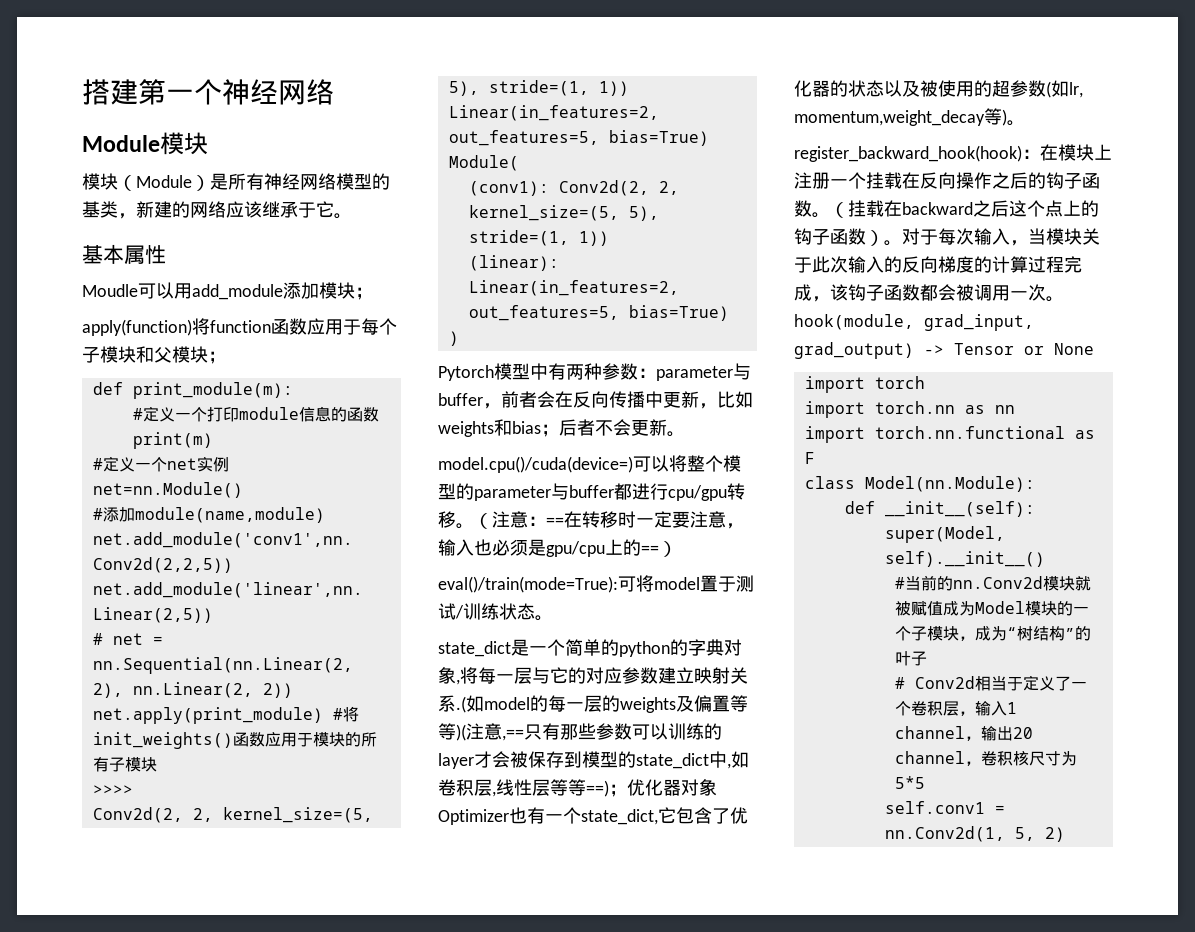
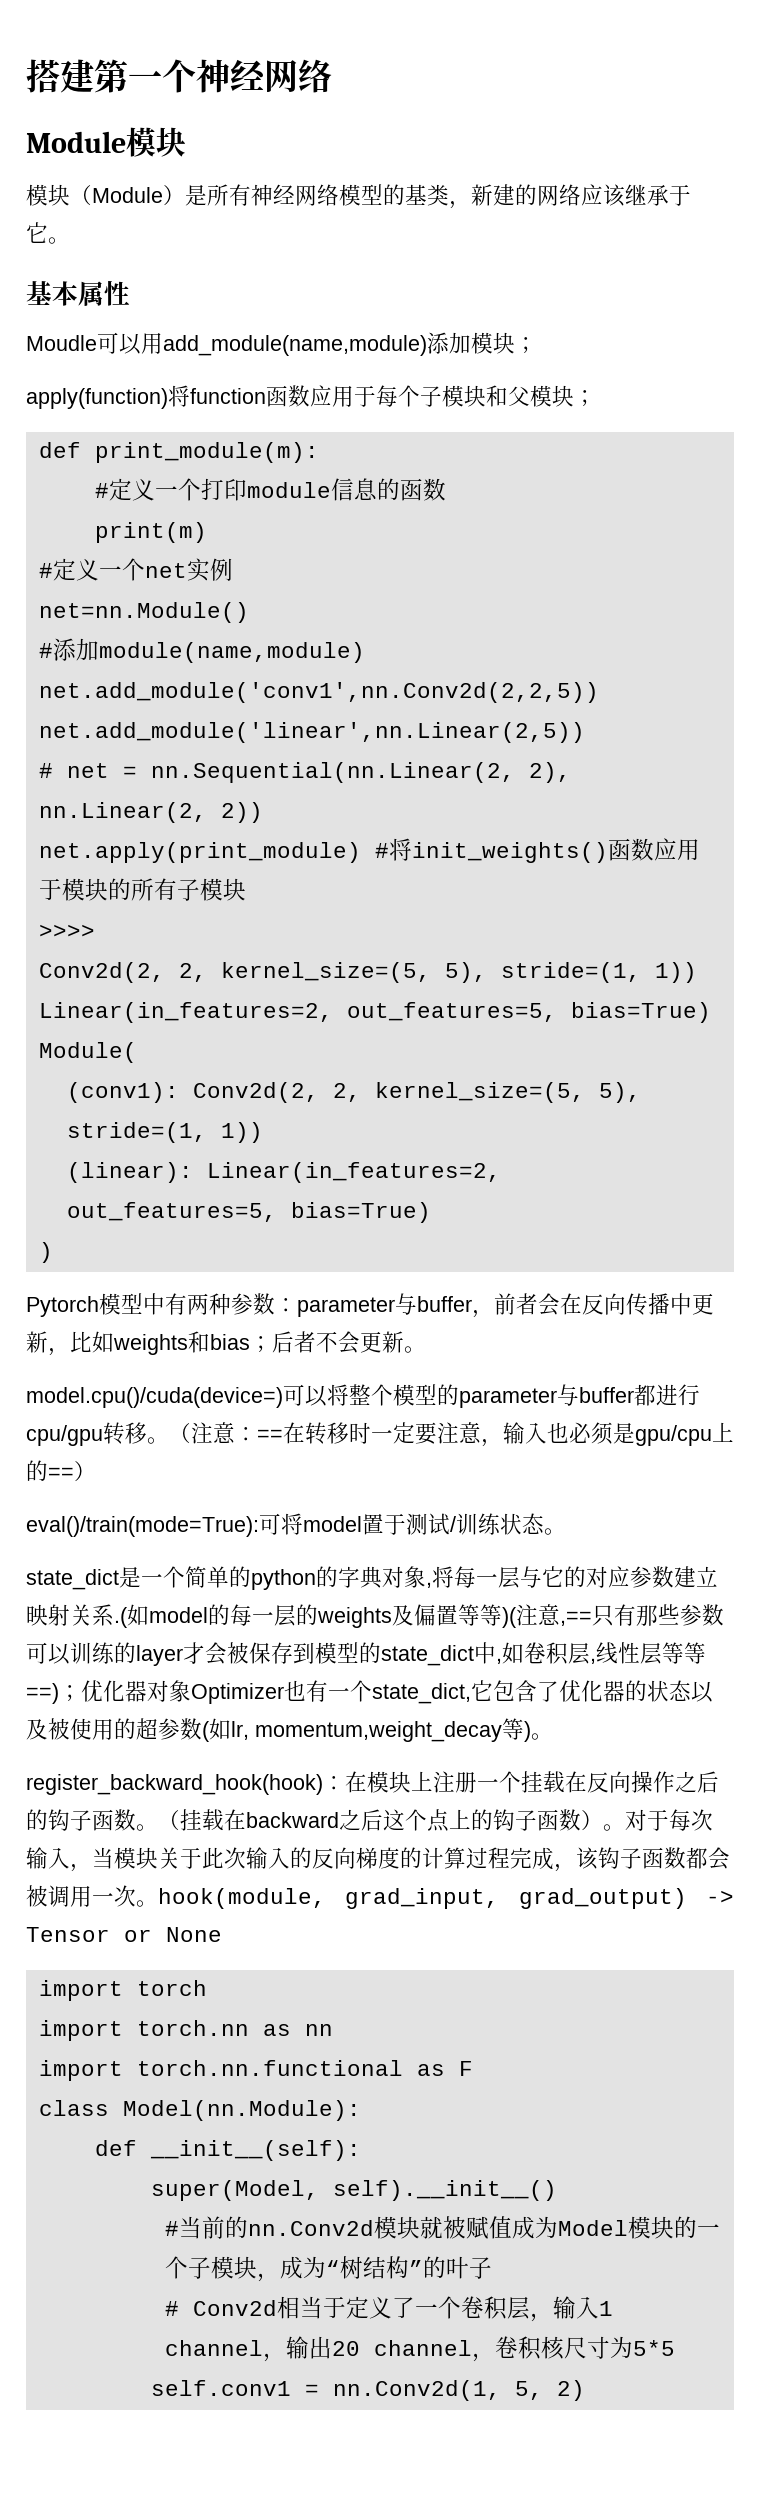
[192,284,283,300] add_module -> [163,335,427,356] add_module(name,module)

